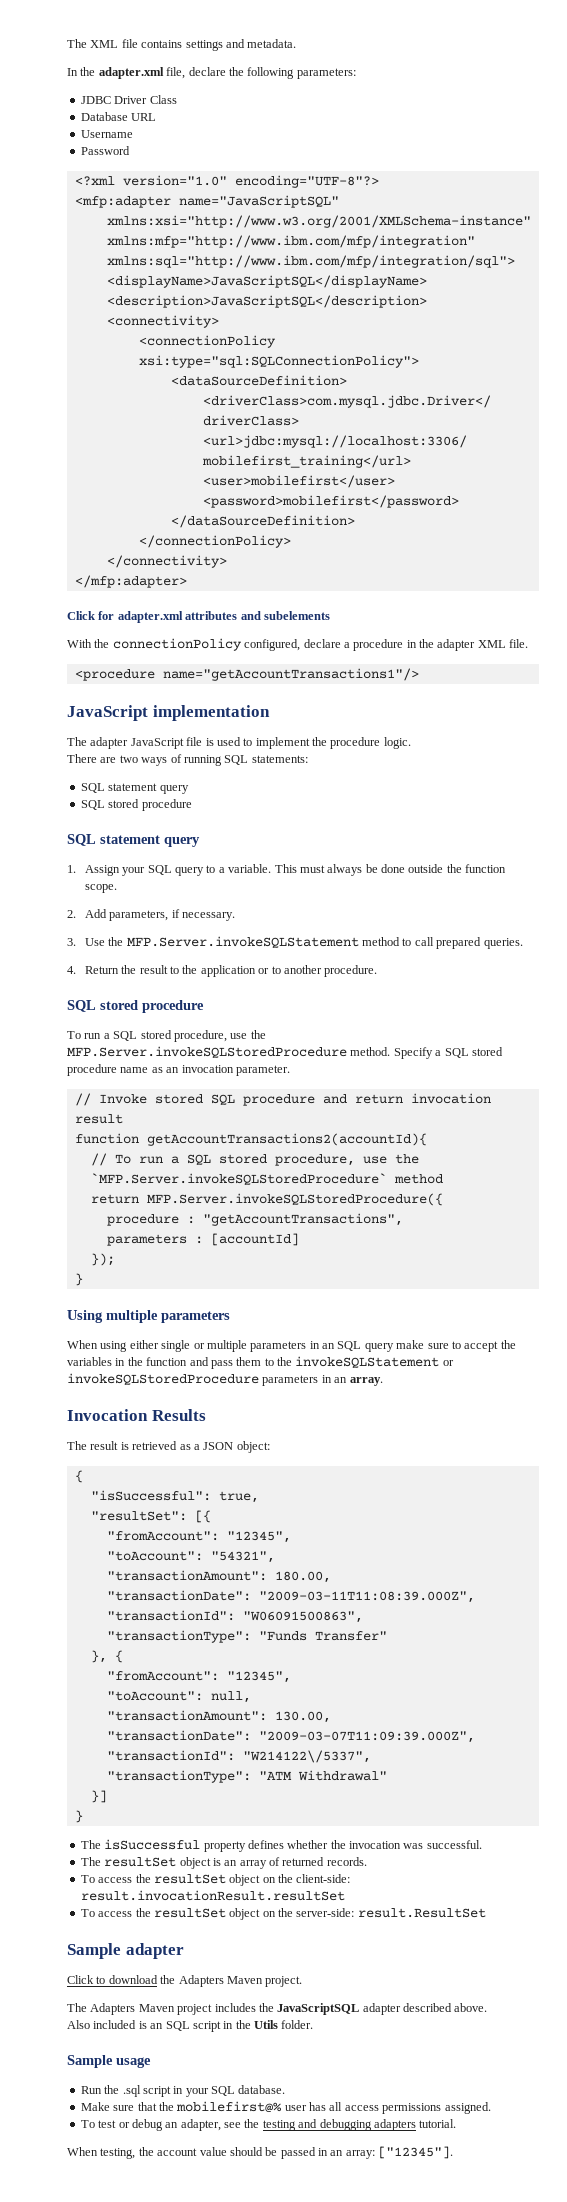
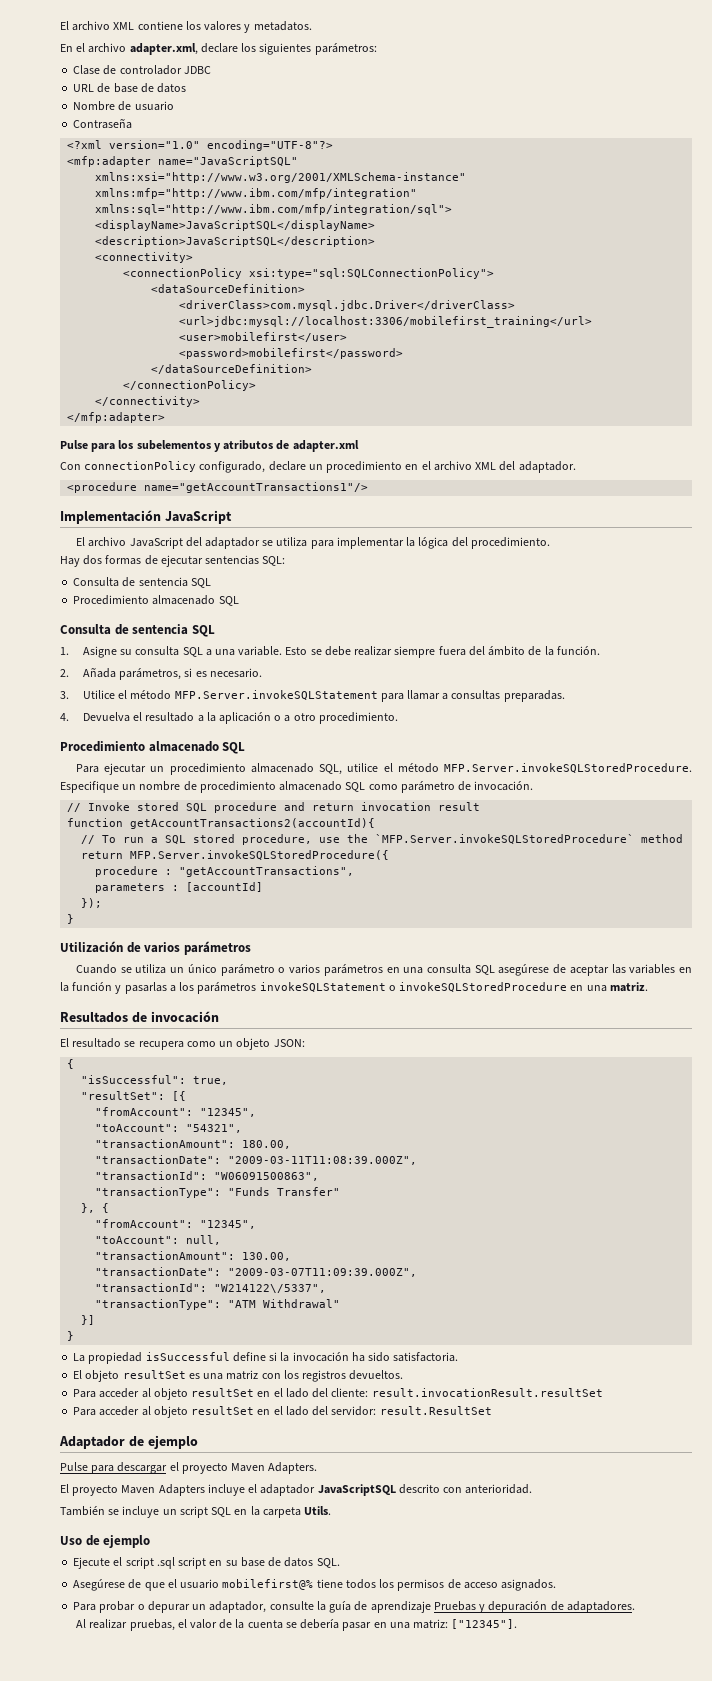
[67,39,297,51] [67,67,356,79] [80,95,177,104] [80,112,157,121] [80,130,133,138] [80,146,130,155] The XML file contains settings and metadata. // In the adapter.xml file, declare the following parameters: // JDBC Driver Class // Database URL // Username // Password -> [60,21,312,33] [60,43,377,55] [73,65,211,75] [73,83,187,93] [73,101,174,111] [73,118,133,129] El archivo XML contiene los valores y metadatos. // En el archivo adapter.xml, declare los siguientes parámetros: // Clase de controlador JDBC // URL de base de datos // Nombre de usuario // Contraseña
[67,611,330,623] [67,638,529,651] Click for adapter.xml attributes and subelements // With the connectionPolicy configured, declare a procedure in the adapter XML file. -> [60,440,359,452] [60,461,576,473] Pulse para los subelementos y atributos de adapter.xml // Con connectionPolicy configurado, declare un procedimiento en el archivo XML del adaptador.
[67,705,270,721] [67,737,411,749] [67,754,308,766] [80,783,189,794] [80,799,192,811] [67,834,200,847] [67,864,507,876] [84,884,117,893] [67,909,236,921] [67,936,523,949] [67,965,378,977] [67,1000,204,1013] [67,1030,266,1042] [67,1046,503,1059] [67,1064,290,1076] JavaScript implementation // The adapter JavaScript file is used to implement the procedure logic. // There are two ways of running SQL statements: // SQL statement query // SQL stored procedure // SQL statement query // 1. Assign your SQL query to a variable. This must always be done outside the function scope. // 2. Add parameters, if necessary. // 3. Use the MFP.Server.invokeSQLStatement method to call prepared queries. // 4. Return the result to the application or to another procedure. // SQL stored procedure // To run a SQL stored procedure, use the MFP.Server.invokeSQLStoredProcedure method. Specify a SQL stored procedure name as an invocation parameter. -> [60,510,232,524] [76,537,550,549] [60,555,286,567] [73,577,211,588] [73,595,239,606] [60,624,215,637] [60,646,600,658] [60,667,262,680] [60,690,565,702] [60,712,398,724] [60,741,246,754] [76,763,692,775] [60,781,534,793] Implementación JavaScript // El archivo JavaScript del adaptador se utiliza para implementar la lógica del procedimiento. // Hay dos formas de ejecutar sentencias SQL: // Consulta de sentencia SQL // Procedimiento almacenado SQL // Consulta de sentencia SQL // 1. Asigne su consulta SQL a una variable. Esto se debe realizar siempre fuera del ámbito de la función. // 2. Añada parámetros, si es necesario. // 3. Utilice el método MFP.Server.invokeSQLStatement para llamar a consultas preparadas. // 4. Devuelva el resultado a la aplicación o a otro procedimiento. // Procedimiento almacenado SQL // Para ejecutar un procedimiento almacenado SQL, utilice el método MFP.Server.invokeSQLStoredProcedure. Especifique un nombre de procedimiento almacenado SQL como parámetro de invocación.
[67,1310,230,1323] [67,1340,516,1352] [67,1356,454,1369] [67,1373,383,1386] [67,1409,206,1421] [67,1441,270,1453] Using multiple parameters // When using either single or multiple parameters in an SQL query make sure to accept the variables in the function and pass them to the invokeSQLStatement or invokeSQLStoredProcedure parameters in an array. // Invocation Results // The result is retrieved as a JSON object: -> [60,941,251,955] [76,964,692,976] [60,982,648,994] [60,1011,219,1023] [60,1038,305,1050] Utilización de varios parámetros // Cuando se utiliza un único parámetro o varios parámetros en una consulta SQL asegúrese de aceptar las variables en la función y pasarlas a los parámetros invokeSQLStatement o invokeSQLStoredProcedure en una matriz. // Resultados de invocación // El resultado se recupera como un objeto JSON:
[80,1839,482,1852] [80,1857,367,1869] [80,1874,351,1886] [80,1890,345,1901] [80,1908,486,1920] [67,1943,184,1959] [67,1975,303,1987] [67,2003,488,2015] [67,2020,314,2032] [67,2055,151,2068] [80,2085,286,2097] [80,2101,491,2114] [80,2119,457,2131] [67,2147,375,2159] The isSuccessful property defines whether the invocation was successful. // The resultSet object is an array of returned records. // To access the resultSet object on the client-side: result.invocationResult.resultSet // To access the resultSet object on the server-side: result.ResultSet // Sample adapter // Click to download the Adapters Maven project. // The Adapters Maven project includes the JavaScriptSQL adapter described above. // Also included is an SQL script in the Utils folder. // Sample usage // Run the .sql script in your SQL database. // Make sure that the mobilefirst@% user has all access permissions assigned. // To test or debug an adapter, see the testing and debugging adapters tutorial. // When testing, the account value should be passed in an array: -> [73,1352,459,1364] [73,1370,404,1382] [73,1388,603,1400] [73,1406,492,1418] [59,1435,198,1449] [60,1462,318,1474] [60,1484,533,1496] [60,1506,332,1518] [60,1535,151,1548] [73,1557,340,1569] [73,1579,557,1591] [73,1601,635,1613] [76,1619,449,1631] La propiedad isSuccessful define si la invocación ha sido satisfactoria. // El objeto resultSet es una matriz con los registros devueltos. // Para acceder al objeto resultSet en el lado del cliente: result.invocationResult.resultSet // Para acceder al objeto resultSet en el lado del servidor: result.ResultSet // Adaptador de ejemplo // Pulse para descargar el proyecto Maven Adapters. // El proyecto Maven Adapters incluye el adaptador JavaScriptSQL descrito con anterioridad. // También se incluye un script SQL en la carpeta Utils. // Uso de ejemplo // Ejecute el script .sql script en su base de datos SQL. // Asegúrese de que el usuario mobilefirst@% tiene todos los permisos de acceso asignados. // Para probar o depurar un adaptador, consulte la guía de aprendizaje Pruebas y depuración de adaptadores. // Al realizar pruebas, el valor de la cuenta se debería pasar en una matriz:

